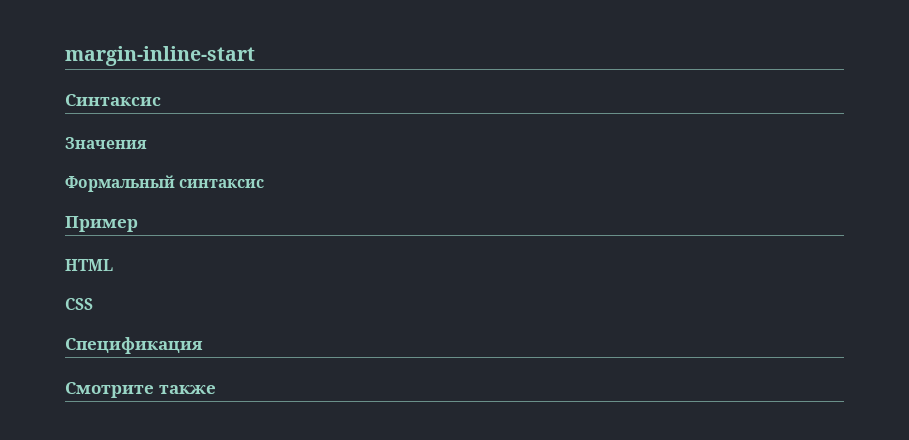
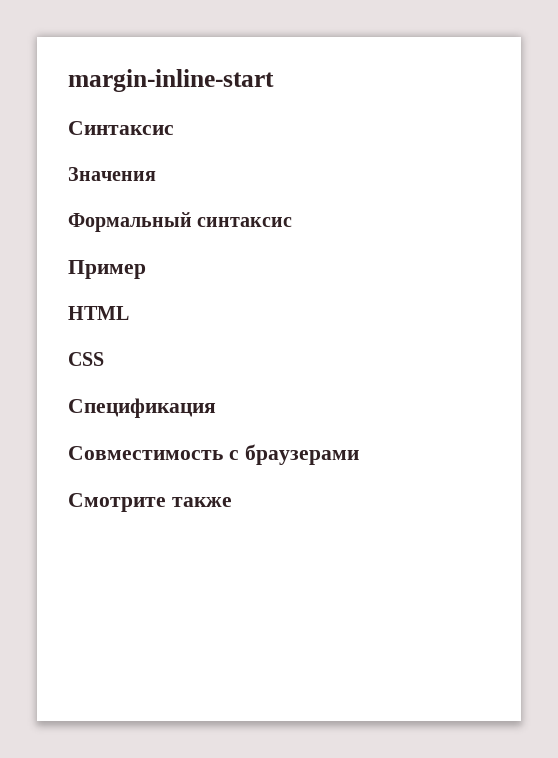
(203, 345) none -> [68,444,359,465] // Совместимость с браузерами

